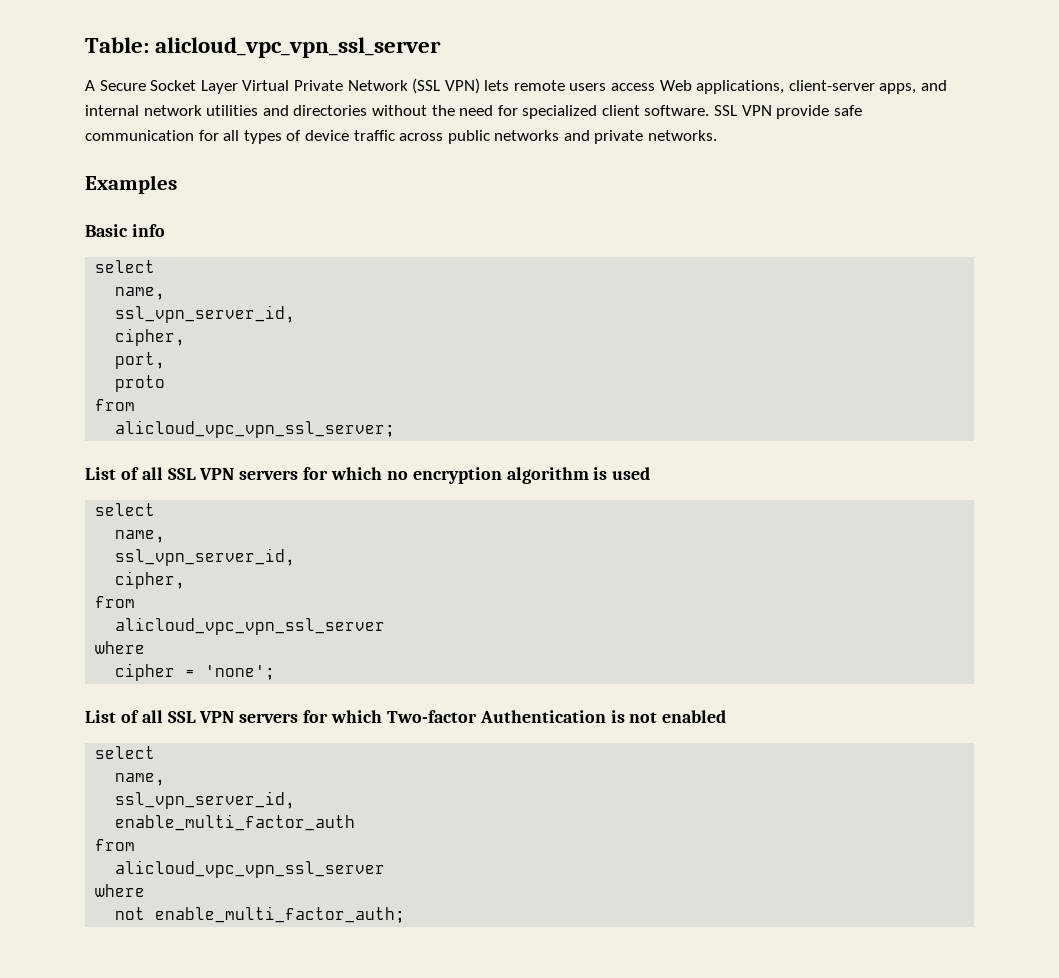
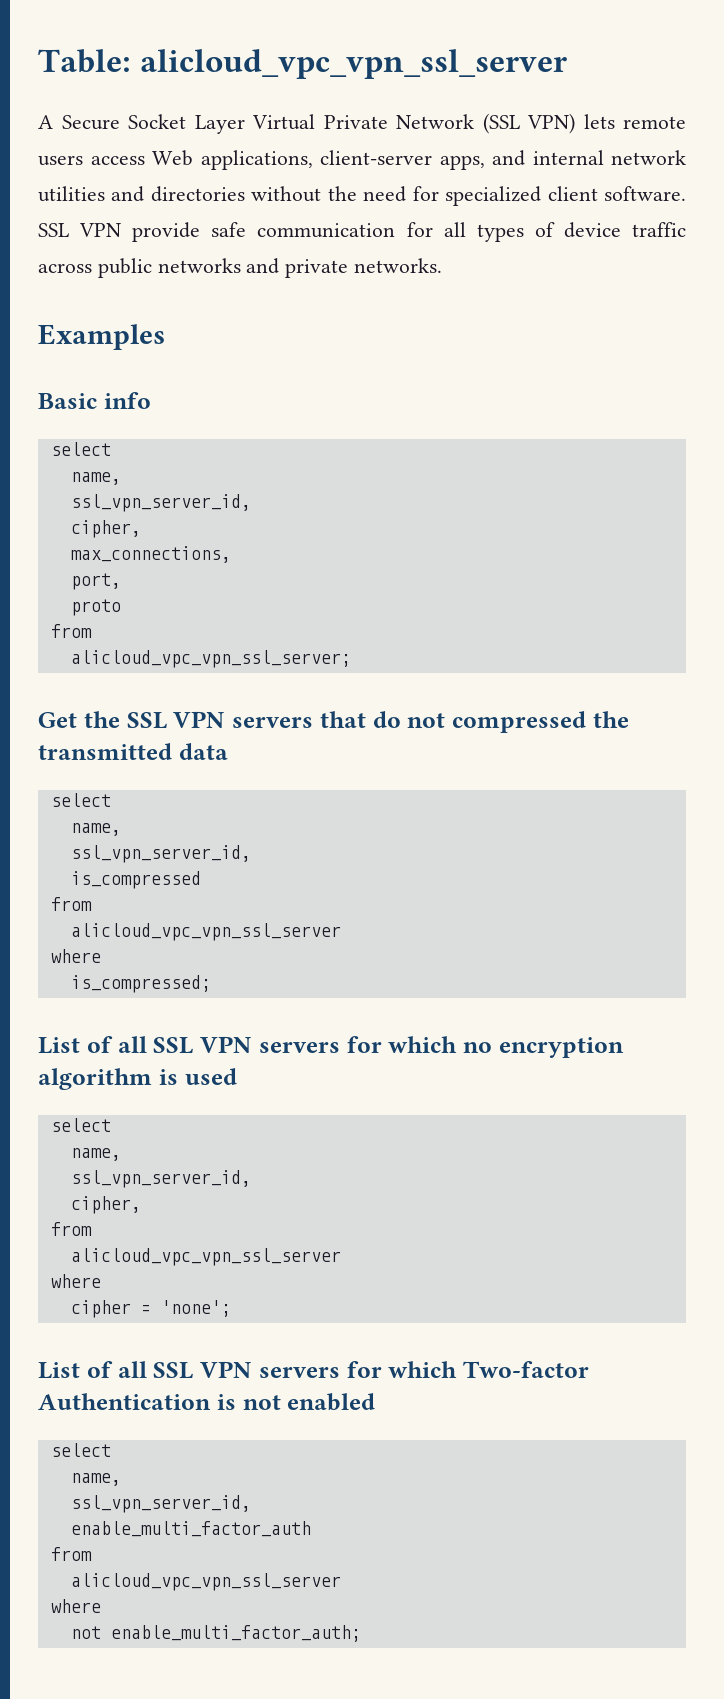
(186, 337) none -> [70,546,231,563] // max_connections,
(396, 429) none -> [38,711,629,733] [38,743,228,760] [50,793,111,807] [70,823,121,836] [70,845,251,863] [70,871,201,889] [50,897,92,911] [70,923,341,941] [50,949,101,963] [70,975,211,993] // Get the SSL VPN servers that do not compressed the transmitted data // select // name, // ssl_vpn_server_id, // is_compressed // from // alicloud_vpc_vpn_ssl_server // where // is_compressed;

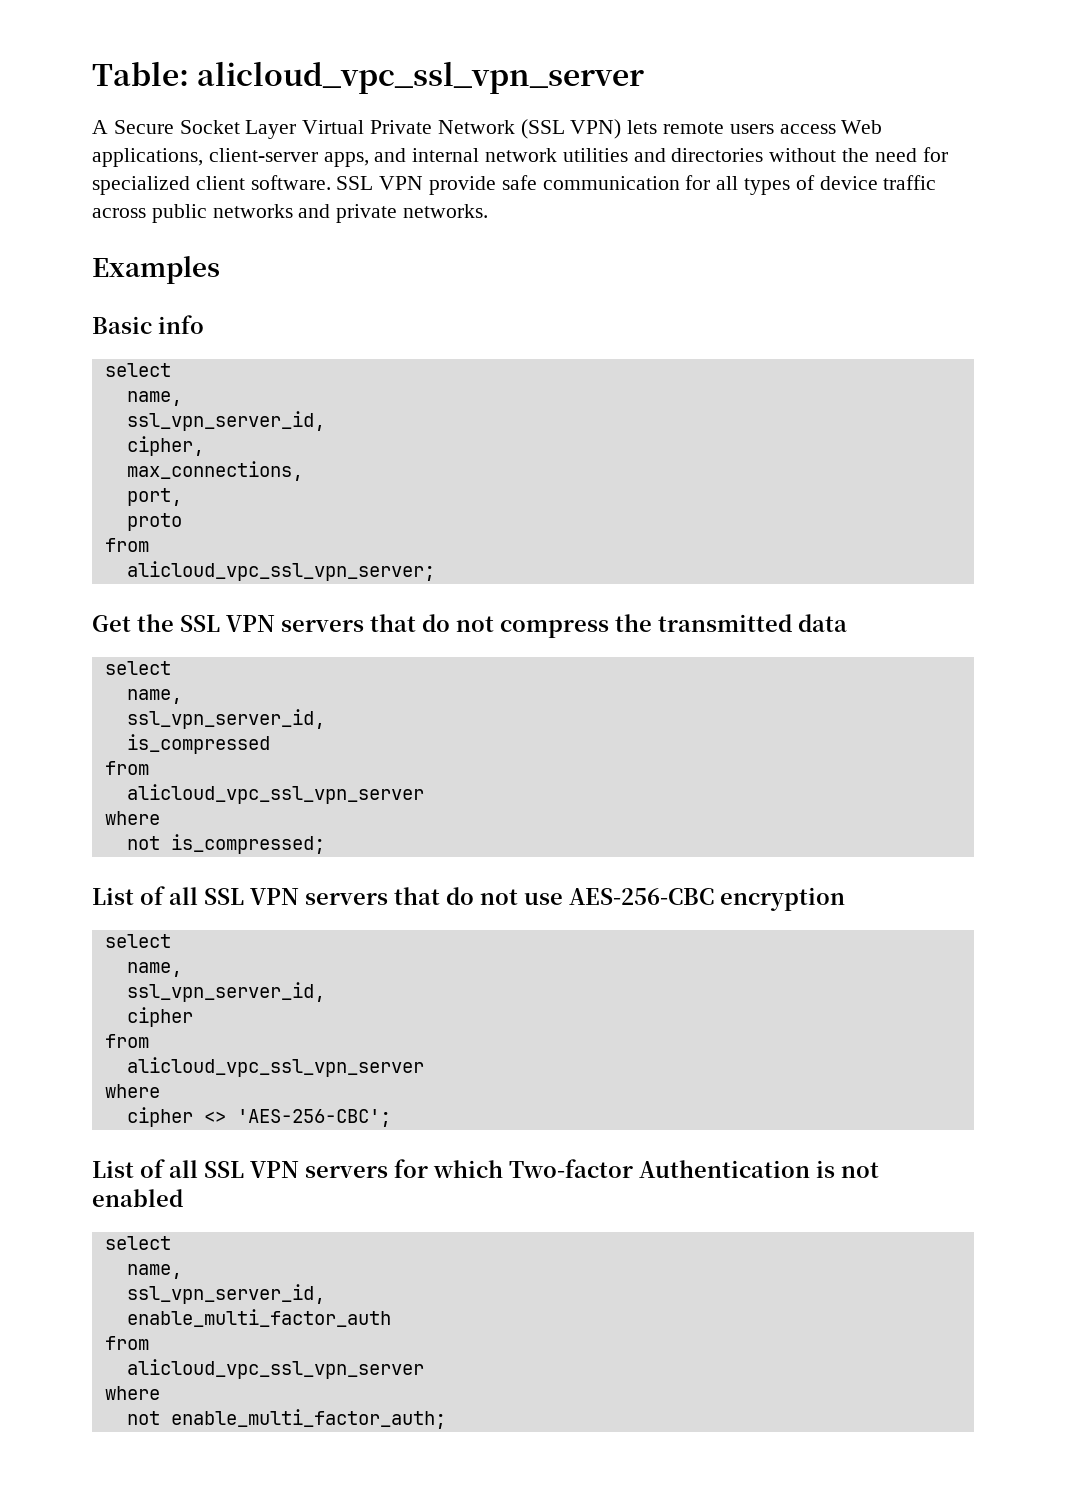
[140,49,568,79] alicloud_vpc_vpn_ssl_server -> [197,61,645,94] alicloud_vpc_ssl_vpn_server
[70,650,351,668] alicloud_vpc_vpn_ssl_server; -> [126,561,435,581] alicloud_vpc_ssl_vpn_server;
[452,711,586,733] compressed -> [500,620,609,638] compress
[70,923,341,941] [50,949,101,963] alicloud_vpc_vpn_ssl_server // where // -> [126,784,424,804] [104,811,160,825] [126,836,160,850] alicloud_vpc_ssl_vpn_server // where // not
[346,1036,624,1058] [38,1068,237,1090] [50,1118,111,1132] [70,1148,121,1161] [70,1170,251,1188] [70,1196,141,1214] [50,1222,92,1236] [70,1248,341,1266] for which no encryption algorithm is used // select // name, // ssl_vpn_server_id, // cipher, // from // alicloud_vpc_vpn_ssl_server -> [394,887,845,911] [104,934,171,948] [126,962,182,977] [126,982,325,1002] [126,1007,193,1027] [104,1034,149,1048] [126,1057,424,1077] that do not use AES-256-CBC encryption // select // name, // ssl_vpn_server_id, // cipher // from // alicloud_vpc_ssl_vpn_server
[140,1300,231,1317] = 'none'; -> [203,1109,391,1127] <> 'AES-256-CBC';
[70,1573,341,1591] alicloud_vpc_vpn_ssl_server -> [126,1359,424,1379] alicloud_vpc_ssl_vpn_server

